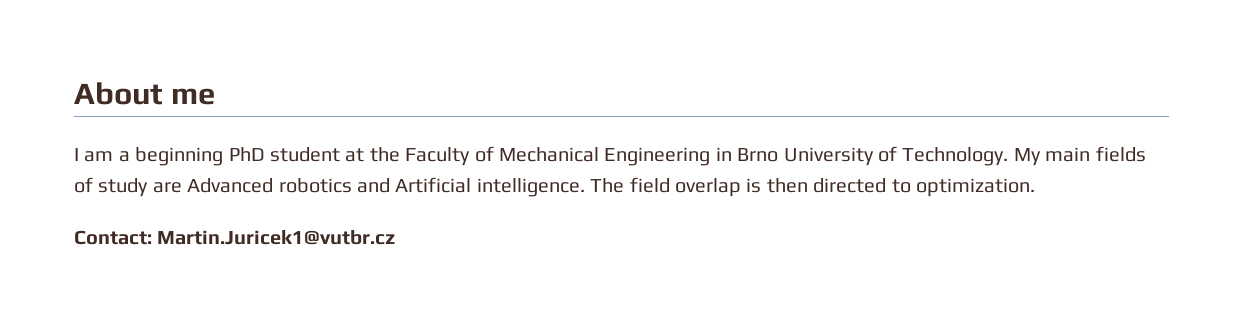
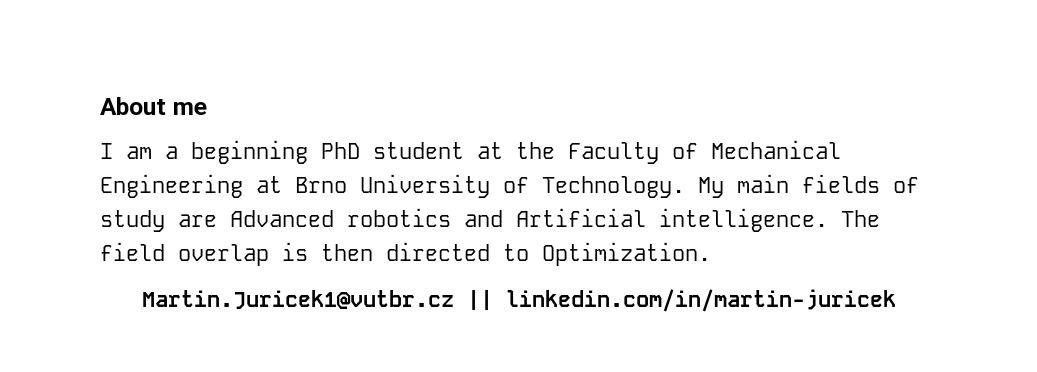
[715,147,732,161] in -> [256,176,282,193] at
[915,178,1035,197] [74,230,396,245] optimization. // Contact: Martin.Juricek1@vutbr.cz -> [542,242,711,266] [141,289,896,312] Optimization. // Martin.Juricek1@vutbr.cz || linkedin.com/in/martin-juricek

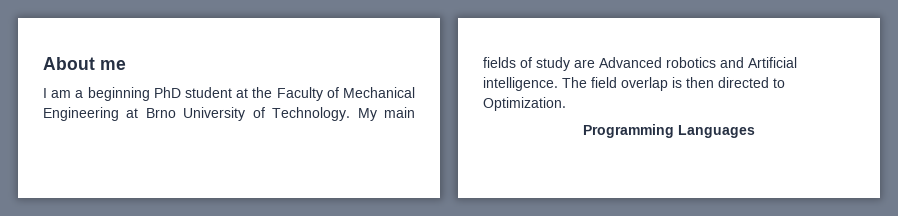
[141,289,896,312] Martin.Juricek1@vutbr.cz || linkedin.com/in/martin-juricek -> [583,124,755,138] Programming Languages

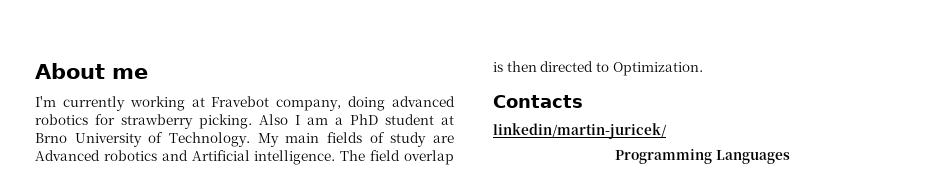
(126, 65) none -> [35,96,455,111] [35,114,288,129] I'm currently working at Fravebot company, doing advanced robotics for strawberry picking. Also
[87,87,150,101] beginning -> (343, 121) none
[252,87,415,101] [43,107,139,121] the Faculty of Mechanical Engineering at -> (454, 120) none
(566, 104) none -> [493,95,583,108] [493,123,667,139] // Contacts // linkedin/martin-juricek/

